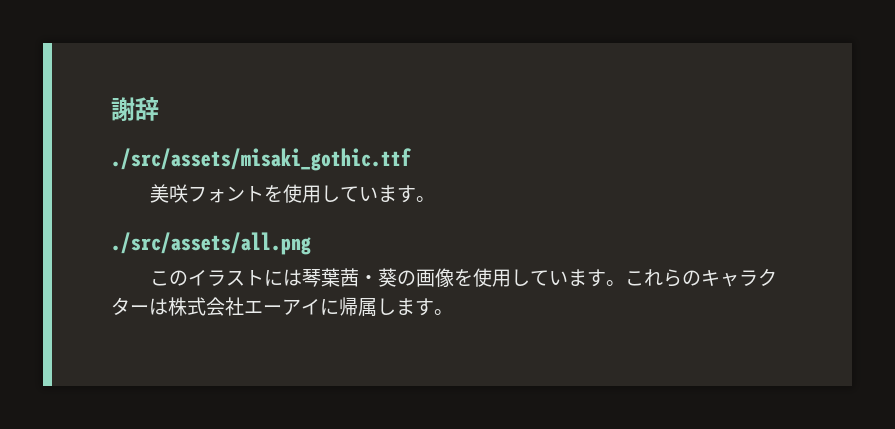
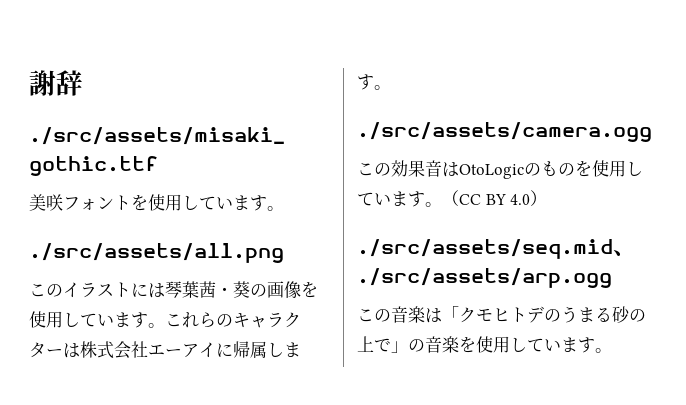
(453, 312) none -> [357,122,652,142] [357,160,643,179] [357,190,548,207] [357,239,636,259] [357,268,612,288] [357,306,646,323] [357,336,612,353] // ./src/assets/camera.ogg // この効果音はOtoLogicのものを使用しています。（CC BY 4.0） // ./src/assets/seq.mid、./src/assets/arp.ogg // この音楽は「クモヒトデのうまる砂の上で」の音楽を使用しています。

